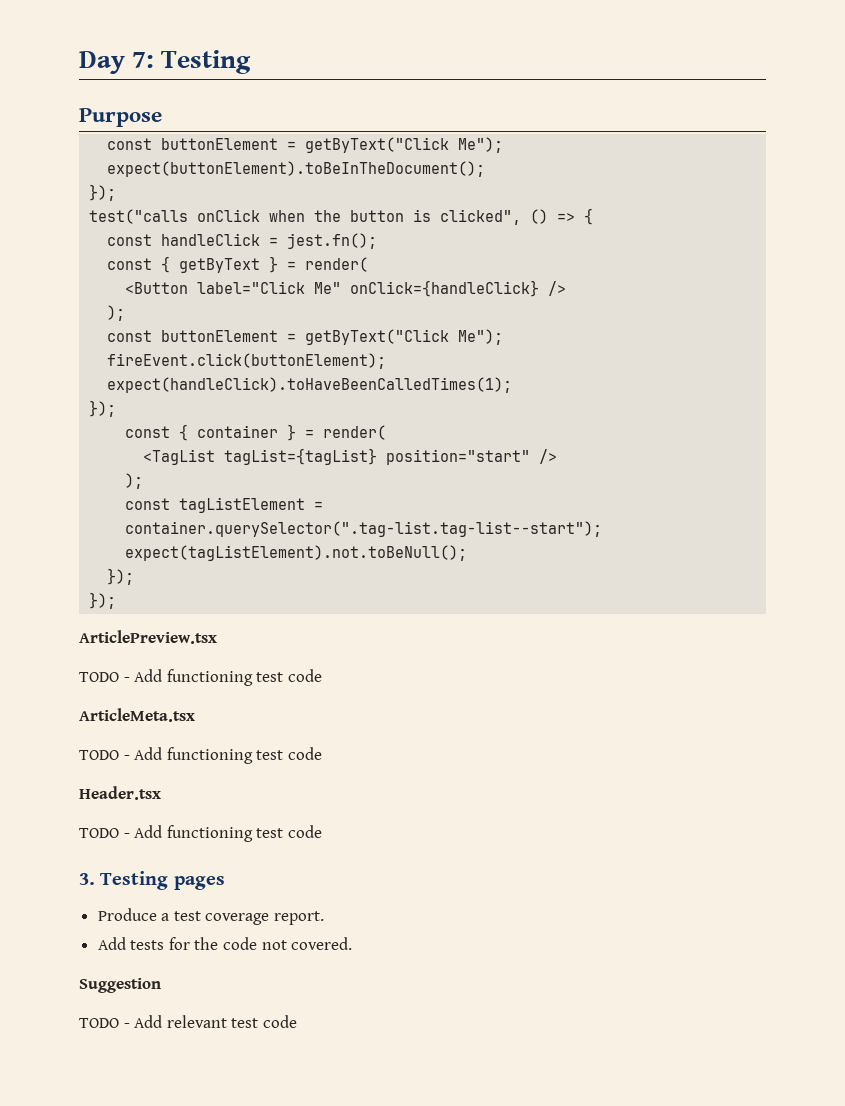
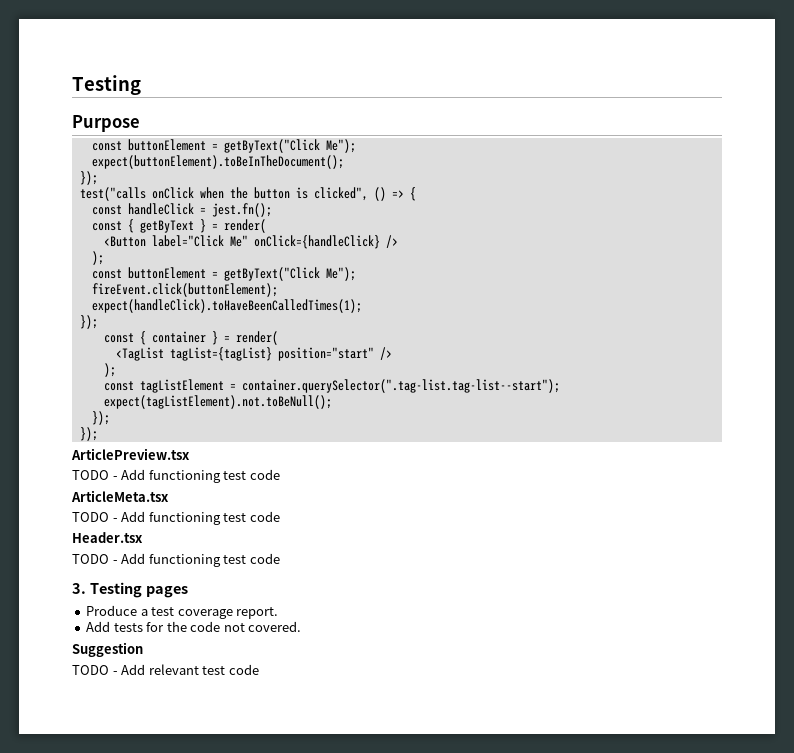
[79,51,155,74] Day 7: -> (72, 85) none

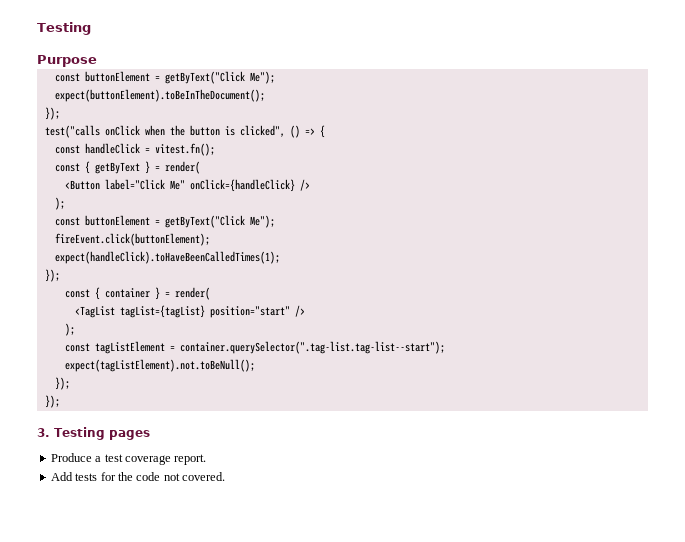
[211,203,272,217] jest.fn(); -> [154,143,215,156] vitest.fn();
[71,448,190,460] [72,469,280,483] [71,490,169,502] [72,511,280,525] [72,532,143,543] [72,553,280,567] // ArticlePreview.tsx // TODO - Add functioning test code // ArticleMeta.tsx // TODO - Add functioning test code // Header.tsx // TODO - Add functioning test code -> (60, 401) none
[72,642,143,657] [72,664,259,675] // Suggestion // TODO - Add relevant test code -> (225, 476) none

